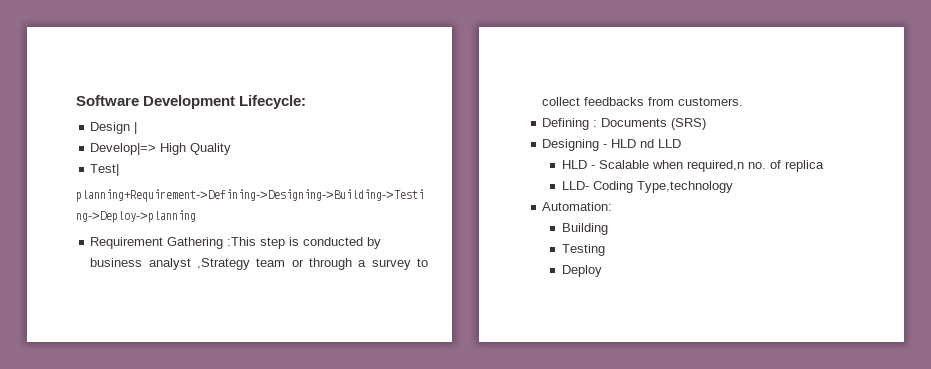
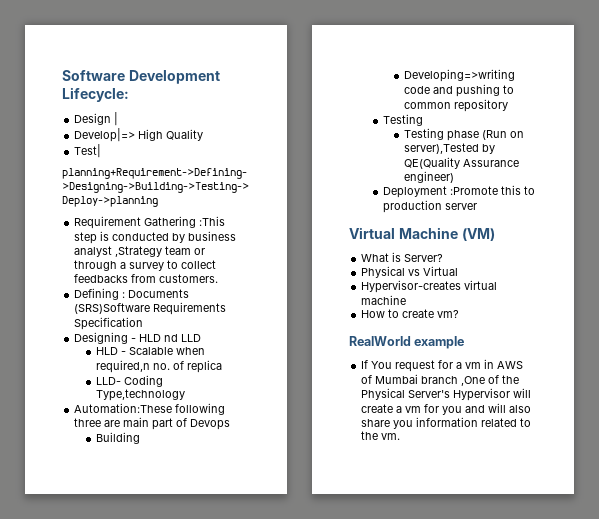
[671,118,707,130] (SRS) -> [74,302,227,315] [74,317,144,330] (SRS)Software Requirements Specification
[542,202,613,211] [562,223,609,235] [562,244,606,256] [562,265,603,277] Automation: // Building // Testing // Deploy -> [74,403,226,415] [74,417,231,430] [95,432,140,444] [404,69,516,82] [404,84,515,97] [404,99,509,112] [382,114,423,126] [404,128,525,141] [404,143,496,154] [404,157,520,169] [404,171,455,183] [382,185,535,198] [382,200,477,213] [349,227,495,241] [361,252,444,262] [361,266,459,278] [361,280,498,293] [361,295,407,305] [361,309,460,318] [349,336,465,349] [361,359,524,372] [361,374,520,386] [361,388,532,401] [361,403,532,415] [361,417,532,429] [361,431,401,440] Automation:These following three are main part of Devops // Building // Developing=>writing code and pushing to common repository // Testing // Testing phase (Run on server),Tested by QE(Quality Assurance engineer) // Deployment :Promote this to production server // Virtual Machine (VM) // What is Server? // Physical vs Virtual // Hypervisor-creates virtual machine // How to create vm? // RealWorld example // If You request for a vm in AWS of Mumbai branch ,One of the Physical Server's Hypervisor will create a vm for you and will also share you information related to the vm.

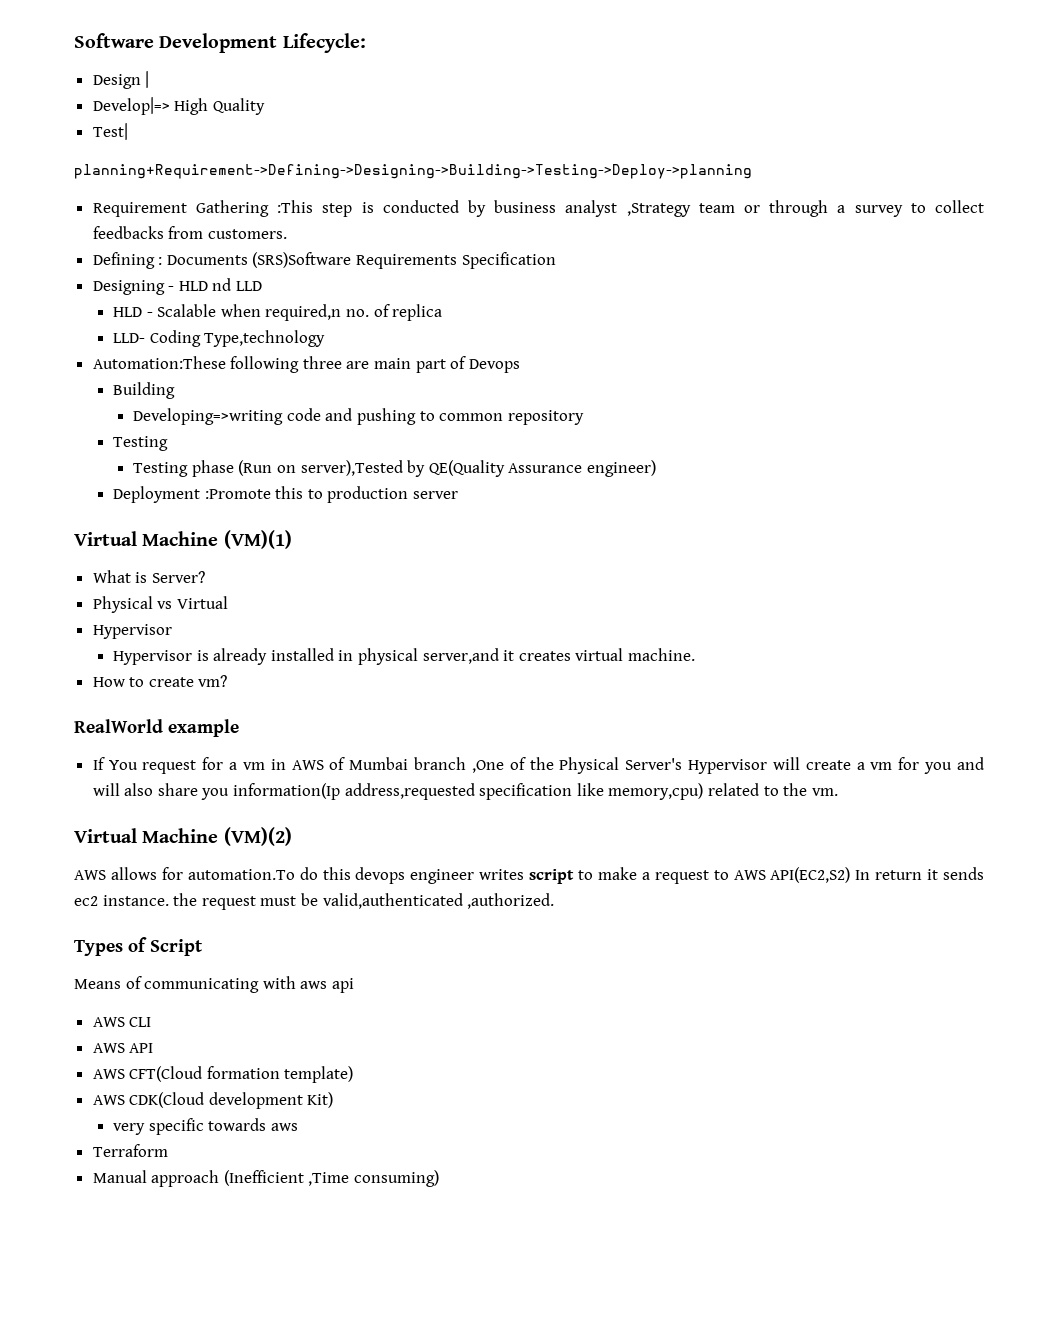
[461,228,495,241] (VM) -> [223,530,292,549] (VM)(1)
[361,280,498,293] [361,295,407,305] Hypervisor-creates virtual machine -> [92,624,172,639] [112,648,695,665] Hypervisor // Hypervisor is already installed in physical server,and it creates virtual machine.
[416,417,479,427] information -> [233,783,704,800] information(Ip address,requested specification like memory,cpu)
(401, 436) none -> [74,827,292,846] [74,867,984,884] [74,893,555,910] [74,937,203,956] [74,976,354,993] [92,1017,152,1027] [92,1043,154,1053] [92,1066,354,1083] [92,1092,334,1109] [112,1118,298,1135] [92,1144,168,1157] [92,1170,440,1187] // Virtual Machine (VM)(2) // AWS allows for automation.To do this devops engineer writes script to make a request to AWS API(EC2,S2) In return it sends ec2 instance. the request must be valid,authenticated ,authorized. // Types of Script // Means of communicating with aws api // AWS CLI // AWS API // AWS CFT(Cloud formation template) // AWS CDK(Cloud development Kit) // very specific towards aws // Terraform // Manual approach (Inefficient ,Time consuming)

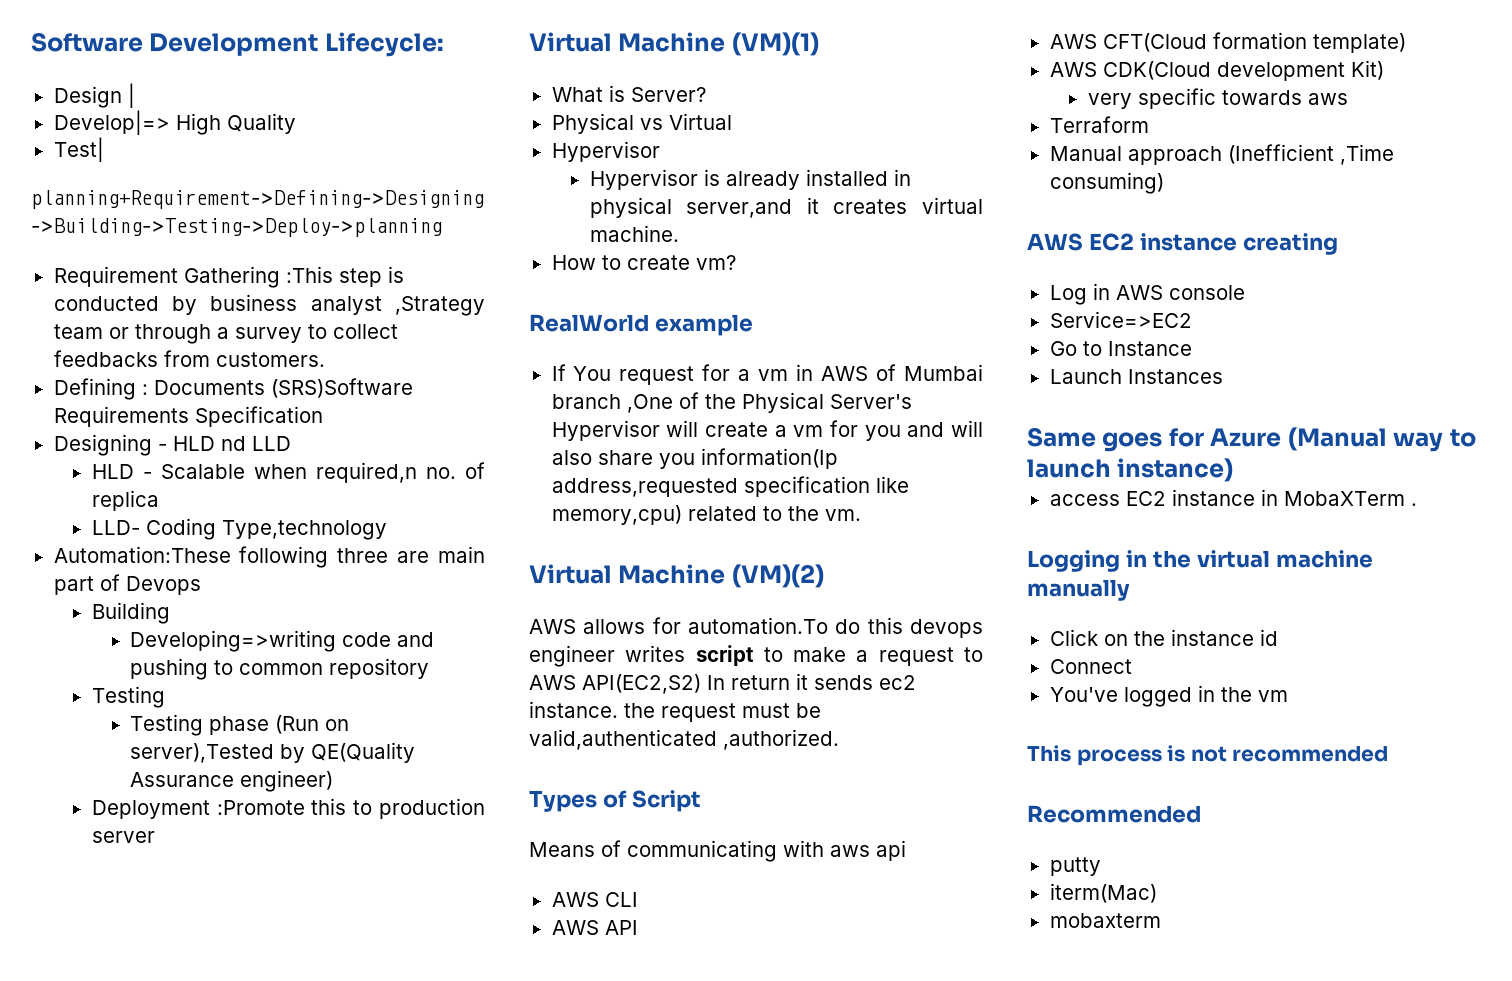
(440, 1178) none -> [1027,233,1338,255] [1049,283,1245,305] [1049,311,1192,328] [1049,341,1192,356] [1049,369,1223,384] [1027,427,1476,452] [1027,458,1234,482] [1049,489,1417,506] [1027,550,1373,572] [1027,579,1130,601] [1049,629,1278,646] [1049,659,1132,674] [1049,685,1288,707] [1027,745,1389,766] [1027,805,1201,823] [1049,857,1101,876] [1049,883,1157,903] [1049,913,1161,928] // AWS EC2 instance creating // Log in AWS console // Service=>EC2 // Go to Instance // Launch Instances // Same goes for Azure (Manual way to launch instance) // access EC2 instance in MobaXTerm . // Logging in the virtual machine manually // Click on the instance id // Connect // You've logged in the vm // This process is not recommended // Recommended // putty // iterm(Mac) // mobaxterm

